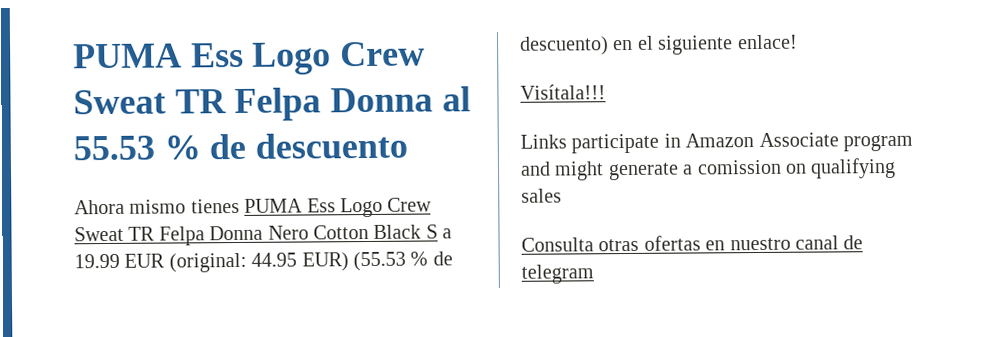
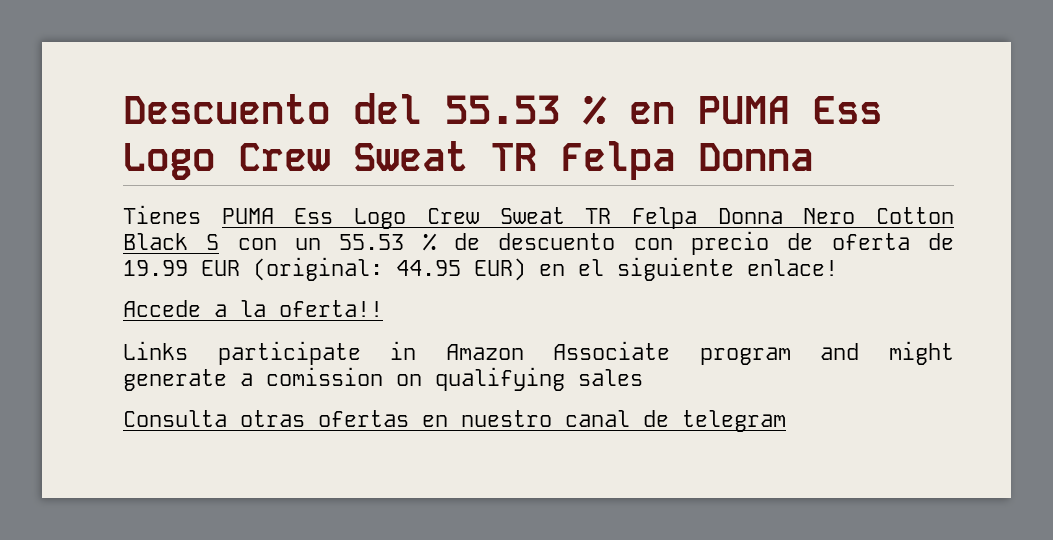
[73,41,426,75] [73,86,471,122] [73,132,409,161] [74,198,240,215] PUMA Ess Logo Crew Sweat TR Felpa Donna al 55.53 % de descuento // Ahora mismo tienes -> [123,93,882,125] [123,141,813,180] [123,205,201,224] Descuento del 55.53 % en PUMA Ess Logo Crew Sweat TR Felpa Donna // Tienes
[442,228,453,239] a -> [237,231,955,255] con un 55.53 % de descuento con precio de oferta de
[353,251,453,272] [519,36,609,56] (55.53 % de descuento) -> (526, 269) none
[520,84,606,100] Visítala!!! -> [123,300,383,317] Accede a la oferta!!

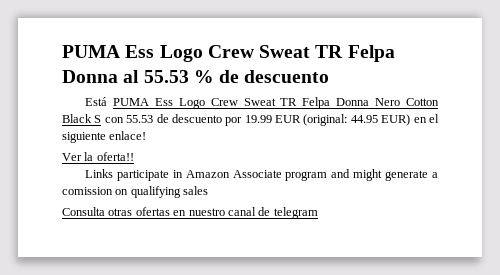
[123,93,882,125] [123,141,813,180] [123,205,201,224] Descuento del 55.53 % en PUMA Ess Logo Crew Sweat TR Felpa Donna // Tienes -> [62,45,395,62] [62,70,330,83] [85,97,108,106] PUMA Ess Logo Crew Sweat TR Felpa Donna al 55.53 % de descuento // Está
[295,231,955,255] un 55.53 % de descuento con precio de oferta de -> [126,114,243,126] 55.53 de descuento por
[123,300,227,317] Accede a -> [62,153,82,161] Ver

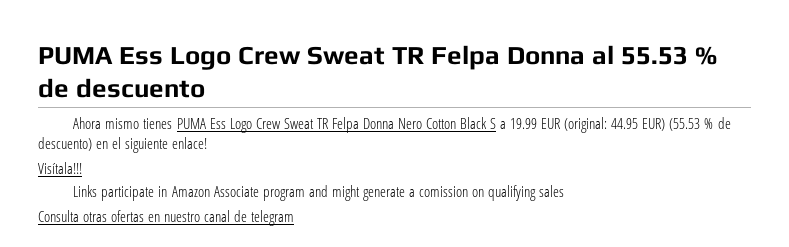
[85,97,108,106] Está -> [73,117,173,129] Ahora mismo tienes
[104,114,243,126] con 55.53 de descuento por -> [500,121,507,129] a
(411, 120) none -> [669,117,731,131] [38,137,92,151] (55.53 % de descuento)
[62,152,134,161] Ver la oferta!! -> [38,162,82,174] Visítala!!!

